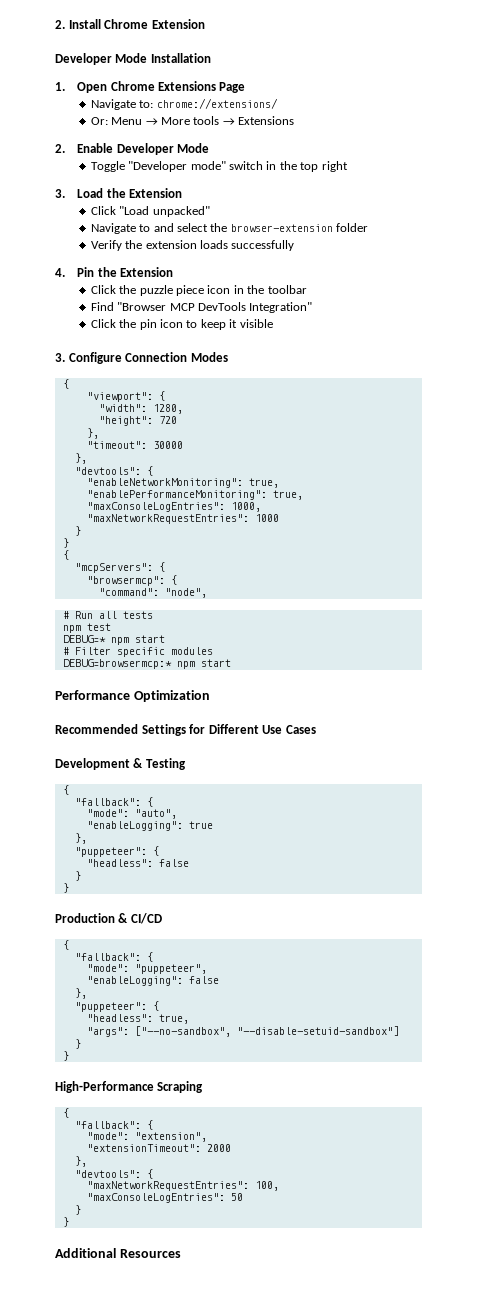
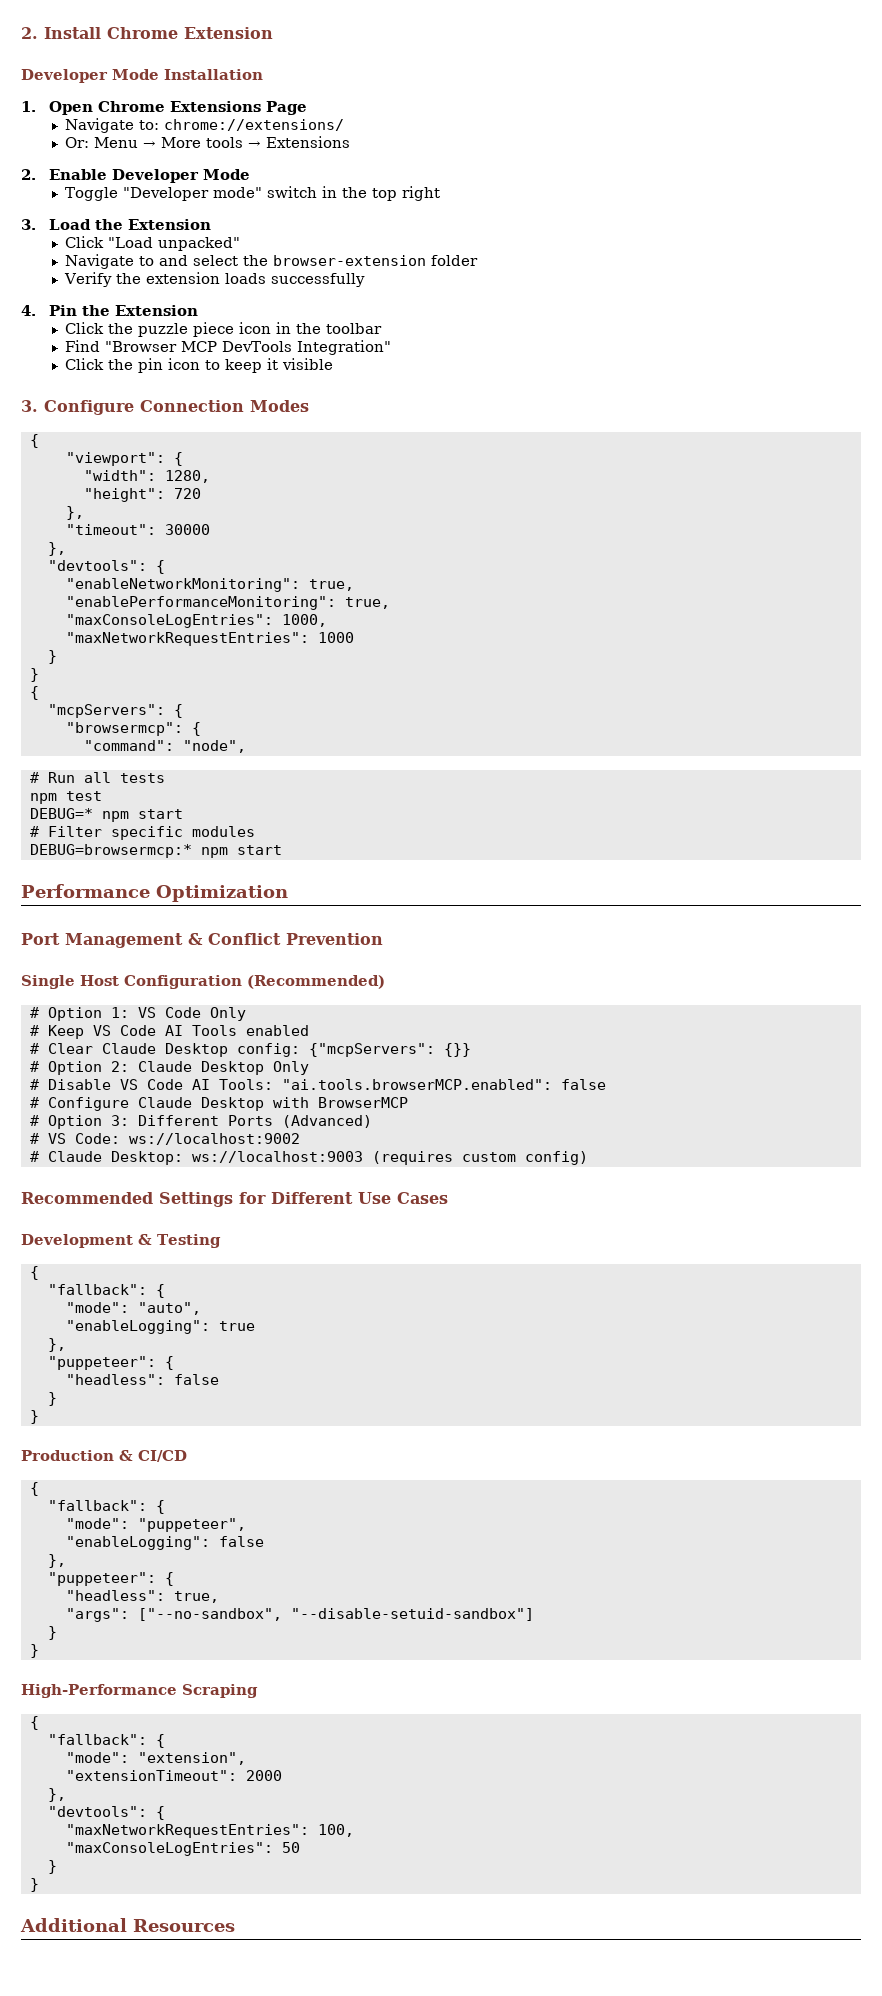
(210, 696) none -> [21,933,383,948] [21,975,385,989] [29,1007,246,1021] [29,1025,309,1039] [29,1043,471,1057] [29,1061,309,1075] [29,1079,606,1090] [29,1097,408,1111] [29,1115,372,1129] [29,1133,300,1145] [29,1151,588,1165] // Port Management & Conflict Prevention // Single Host Configuration (Recommended) // # Option 1: VS Code Only // # Keep VS Code AI Tools enabled // # Clear Claude Desktop config: {"mcpServers": {}} // # Option 2: Claude Desktop Only // # Disable VS Code AI Tools: "ai.tools.browserMCP.enabled": false // # Configure Claude Desktop with BrowserMCP // # Option 3: Different Ports (Advanced) // # VS Code: ws://localhost:9002 // # Claude Desktop: ws://localhost:9003 (requires custom config)

